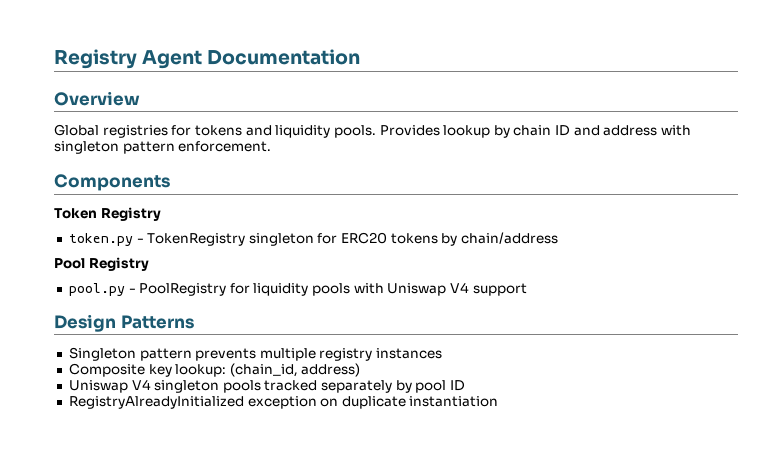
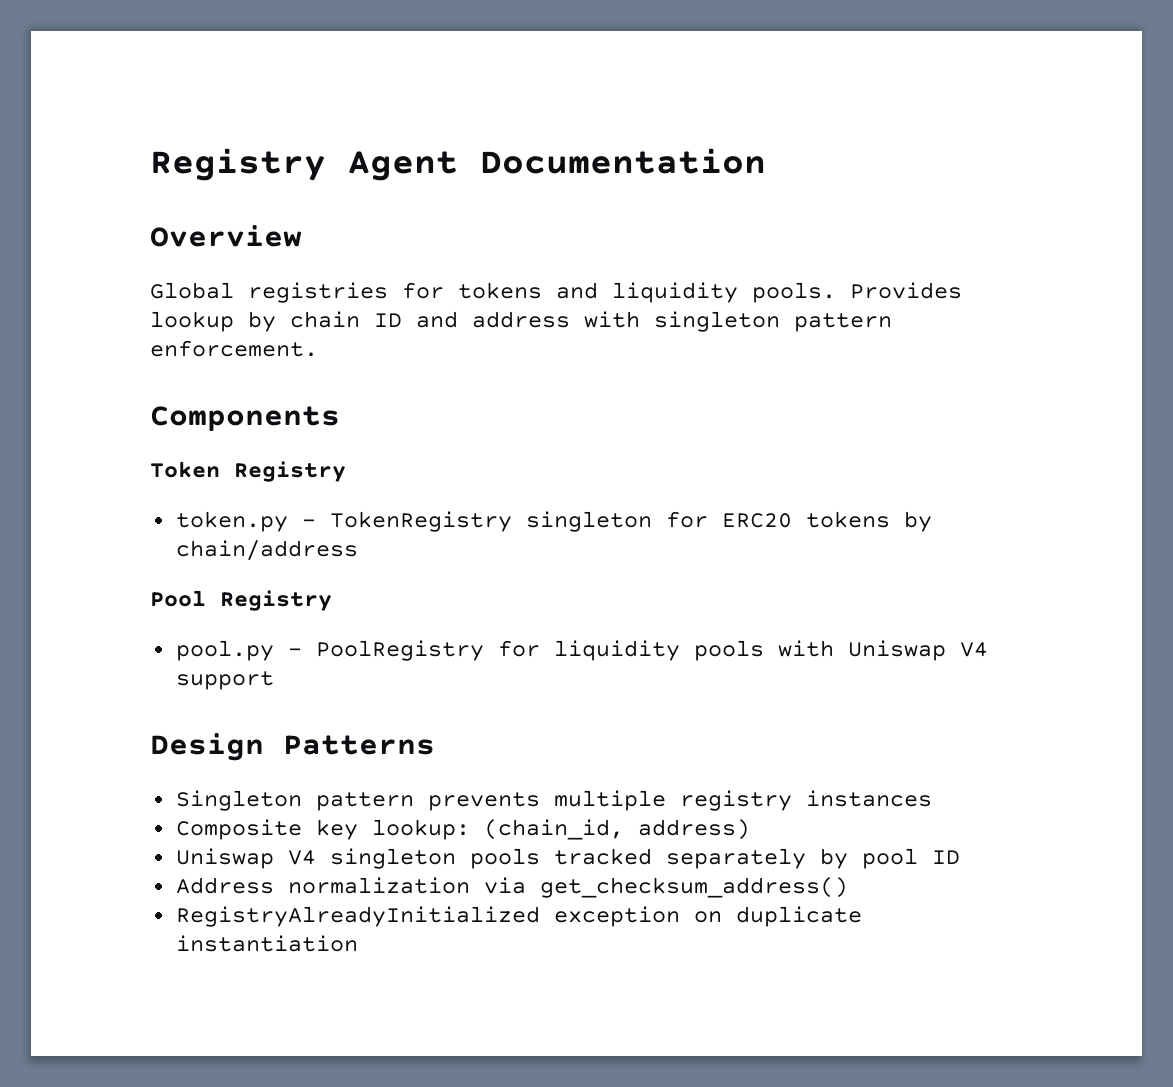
(466, 385) none -> [175,877,848,898] // Address normalization via get_checksum_address()

